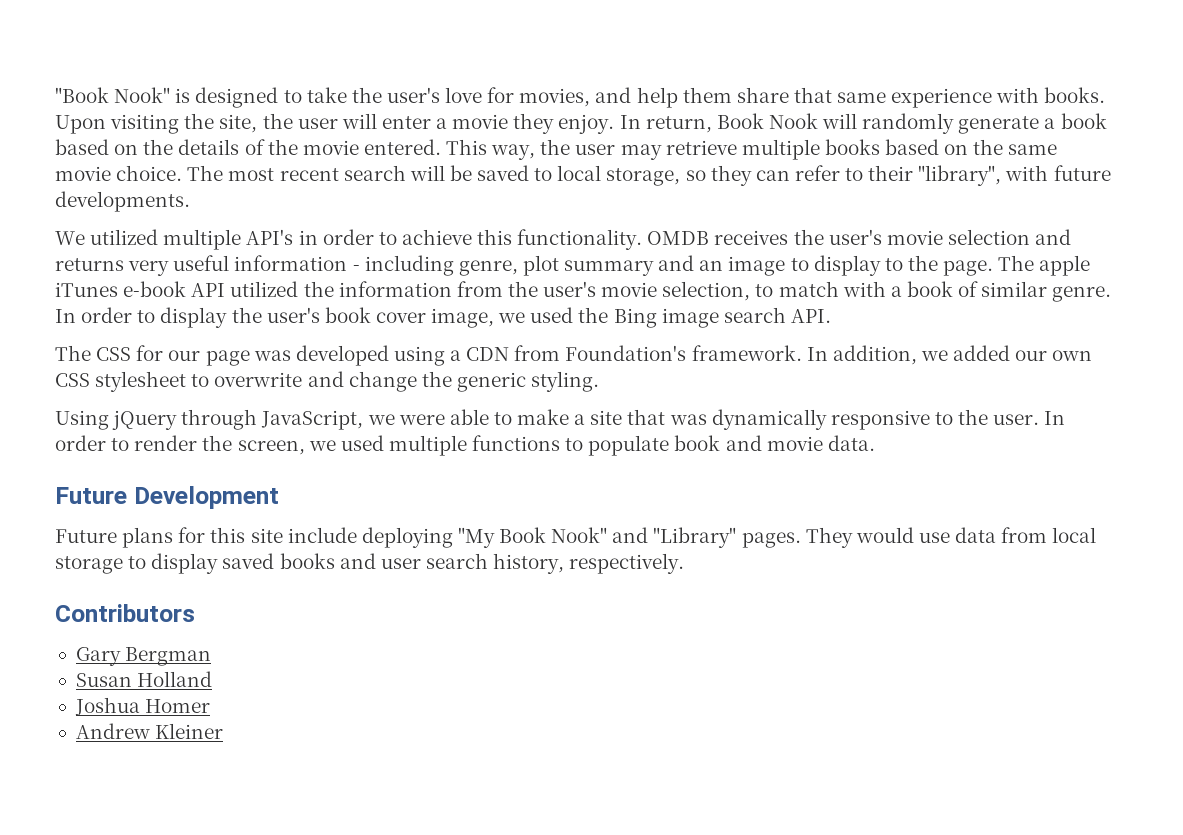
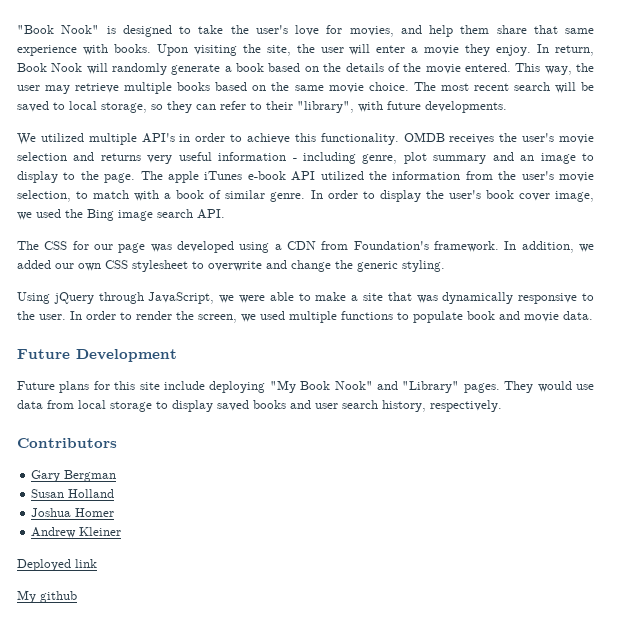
(224, 731) none -> [17,559,97,571] [17,590,77,603] // Deployed link // My github

